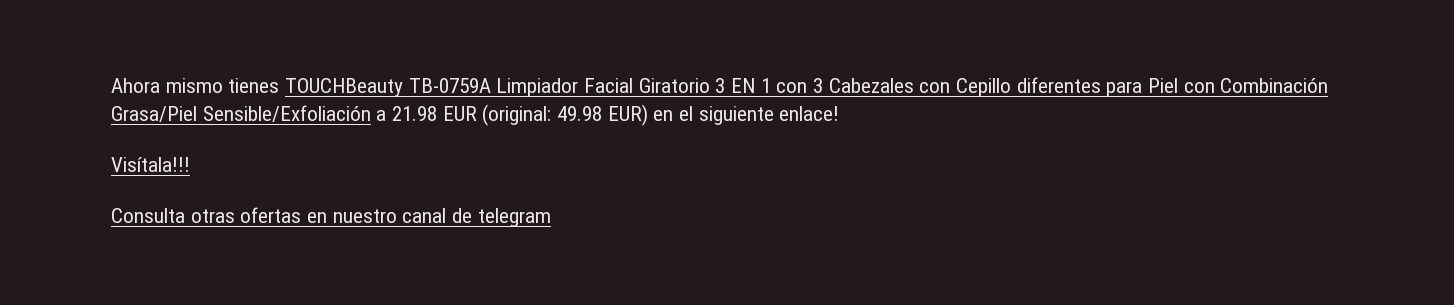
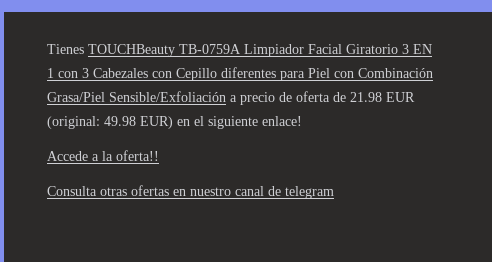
[111,78,280,93] Ahora mismo tienes -> [47,44,84,54] Tienes
(387, 115) none -> [240,91,346,105] precio de oferta de
[111,157,190,172] Visítala!!! -> [47,150,159,161] Accede a la oferta!!

